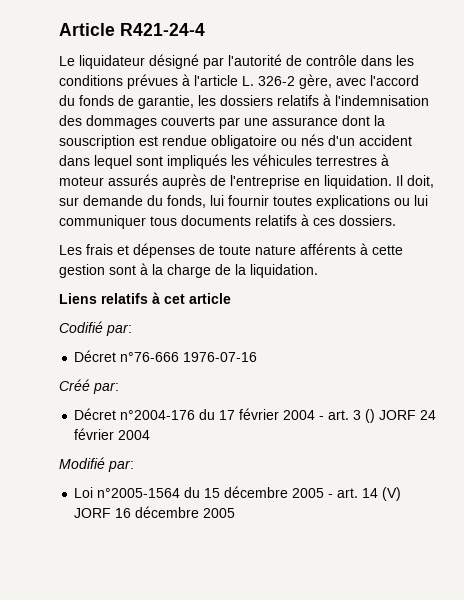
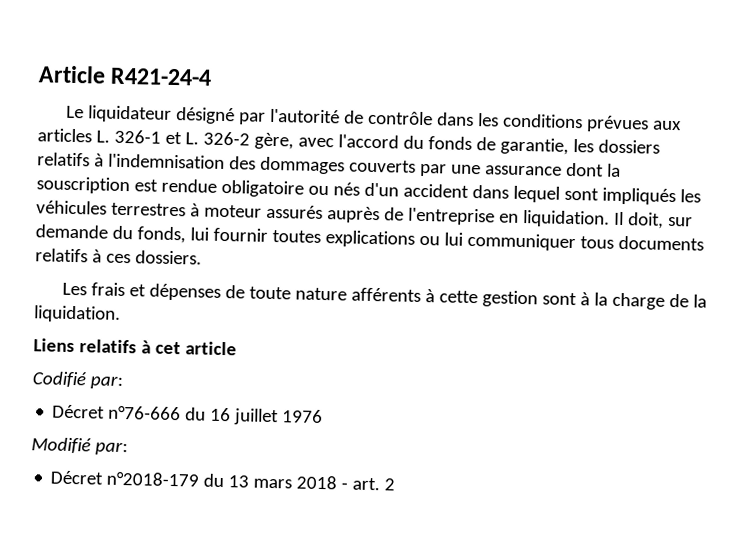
[182,74,238,86] à l'article -> [651,120,682,131] [37,128,182,145] aux articles L. 326-1 et
[183,352,258,362] [59,379,119,394] [74,408,437,423] [74,428,151,440] [59,457,134,472] [74,486,402,501] [74,506,236,518] 1976-07-16 // Créé par: // Décret n°2004-176 du 17 février 2004 - art. 3 () JORF 24 février 2004 // Modifié par: // Loi n°2005-1564 du 15 décembre 2005 - art. 14 (V) JORF 16 décembre 2005 -> [185,407,324,426] [31,437,128,456] [50,470,396,491] du 16 juillet 1976 // Modifié par: // Décret n°2018-179 du 13 mars 2018 - art. 2

